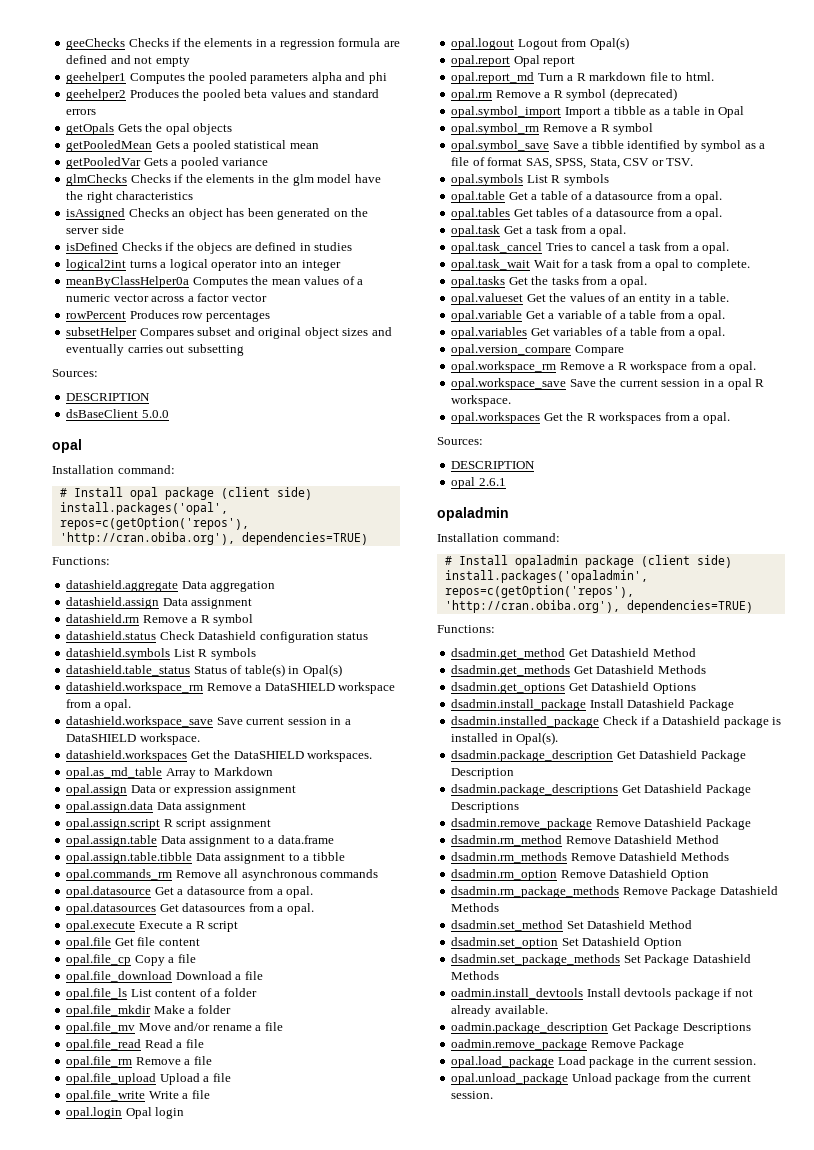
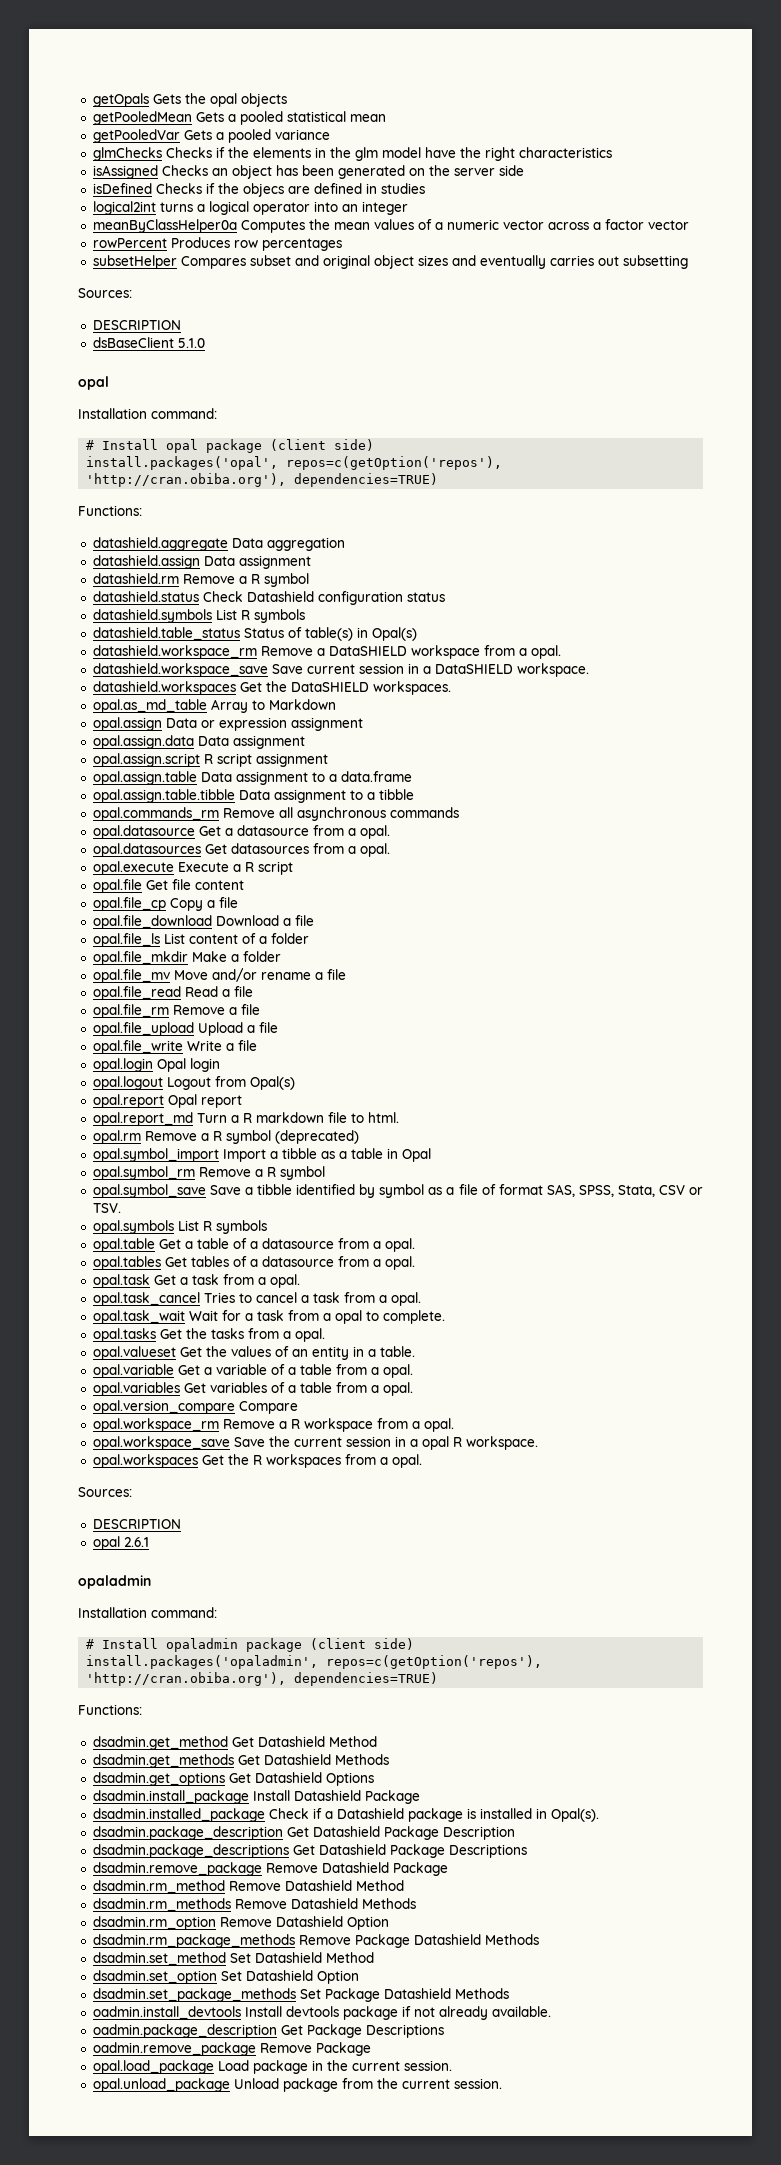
[66,38,400,50] [66,55,190,67] [66,72,387,84] [66,89,379,101] [66,109,97,115] geeChecks Checks if the elements in a regression formula are defined and not empty // geehelper1 Computes the pooled parameters alpha and phi // geehelper2 Produces the pooled beta values and standard errors // -> (92, 100) none
[141,410,169,418] 5.0.0 -> [177,338,205,348] 5.1.0

